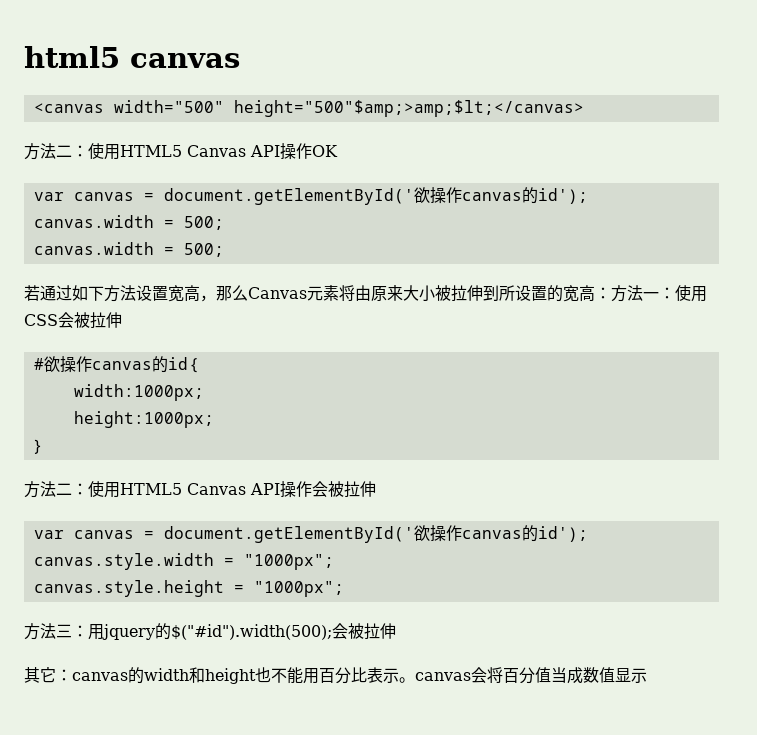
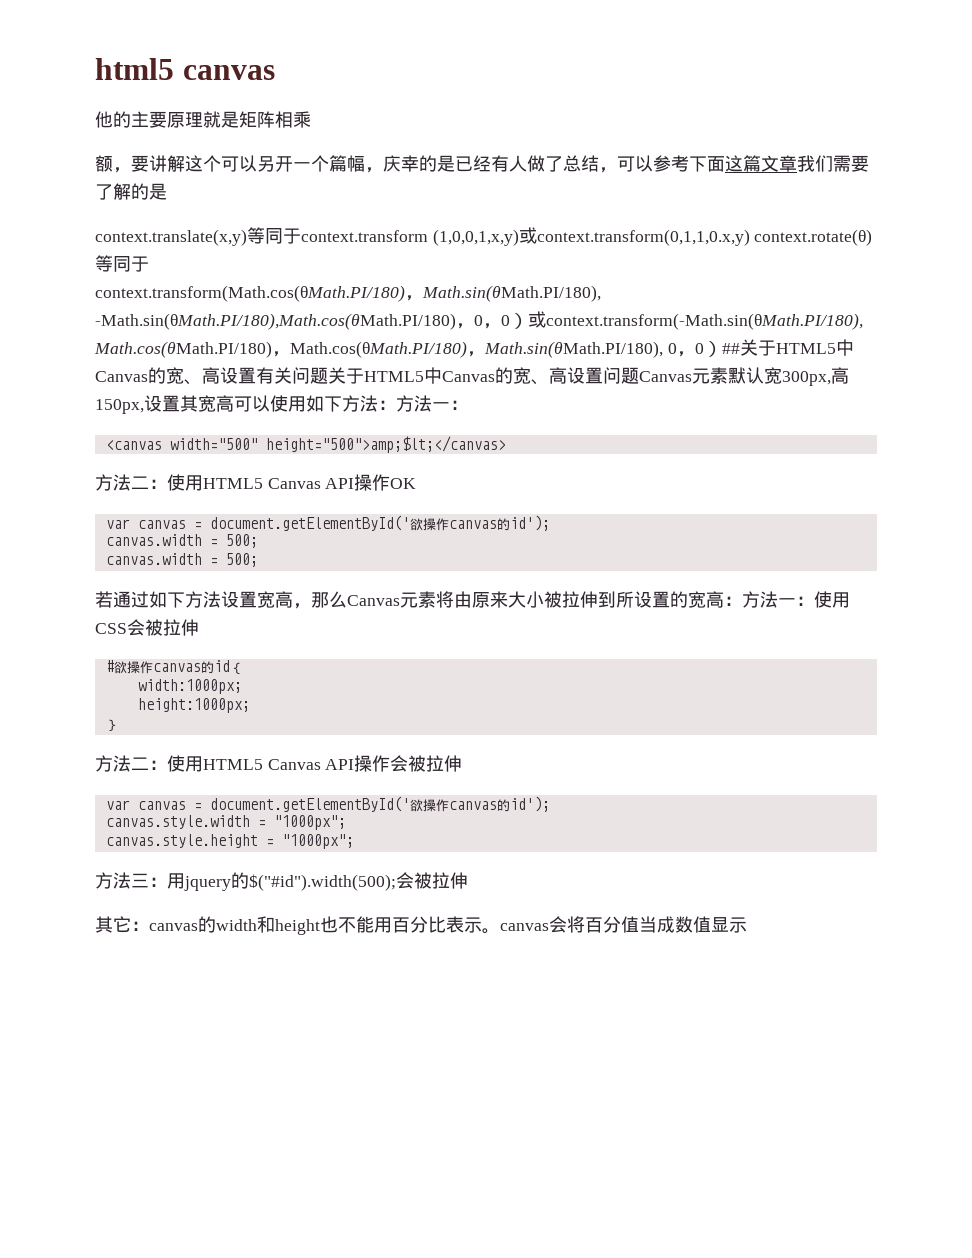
(240, 60) none -> [95,111,311,128] [95,155,869,173] [95,183,167,200] [95,227,873,246] [95,255,149,272] [95,285,601,302] [95,311,863,330] [94,339,854,358] [95,367,849,386] [95,395,468,414] // 他的主要原理就是矩阵相乘 // 额，要讲解这个可以另开一个篇幅，庆幸的是已经有人做了总结，可以参考下面这篇文章我们需要了解的是 // context.translate(x,y)等同于context.transform (1,0,0,1,x,y)或context.transform(0,1,1,0.x,y) context.rotate(θ)等同于 // context.transform(Math.cos(θMath.PI/180)，Math.sin(θMath.PI/180), -Math.sin(θMath.PI/180),Math.cos(θMath.PI/180)，0，0）或context.transform(-Math.sin(θMath.PI/180), Math.cos(θMath.PI/180)，Math.cos(θMath.PI/180)，Math.sin(θMath.PI/180), 0，0）##关于HTML5中Canvas的宽、高设置有关问题关于HTML5中Canvas的宽、高设置问题Canvas元素默认宽300px,高150px,设置其宽高可以使用如下方法：方法一：
[233,100,584,117] height="500"$amp;>amp;$lt;</canvas> -> [265,436,506,453] height="500">amp;$lt;</canvas>

